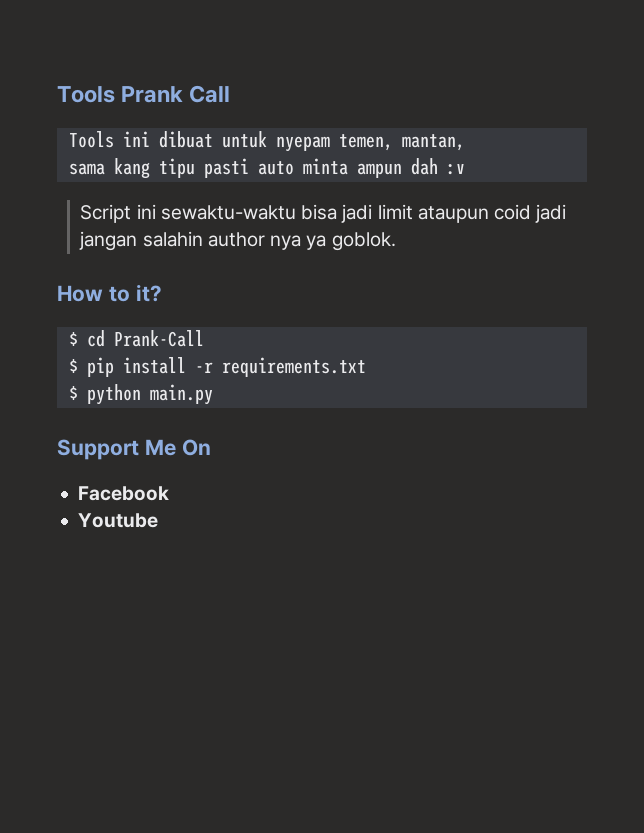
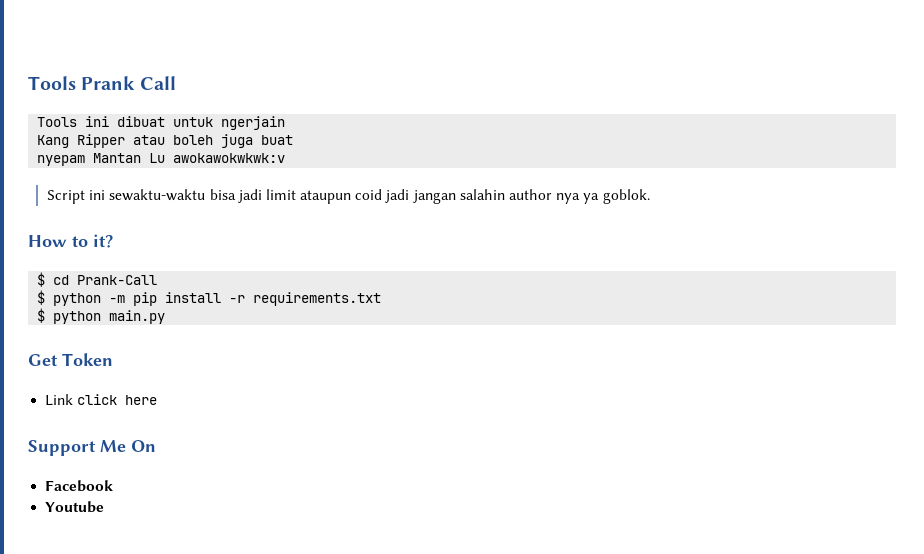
[275,134,465,152] [68,158,465,179] nyepam temen, mantan, // sama kang tipu pasti auto minta ampun dah :v -> [221,116,286,130] [37,134,294,148] [37,153,286,166] ngerjain // Kang Ripper atau boleh juga buat // nyepam Mantan Lu awokawokwkwk:v
(78, 366) none -> [53,293,126,306] python -m
(213, 394) none -> [28,353,113,366] [45,394,158,406] // Get Token // Link click here

